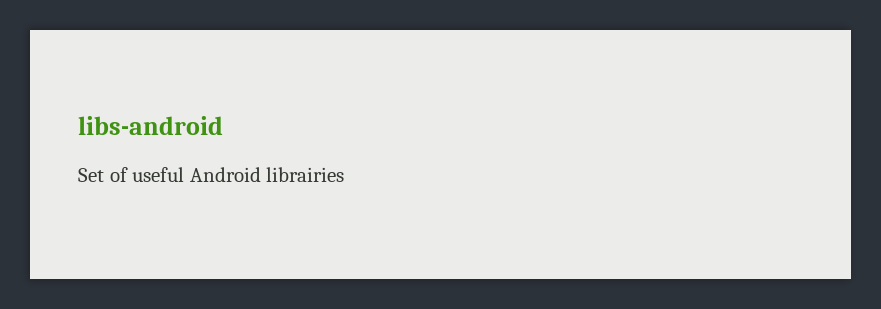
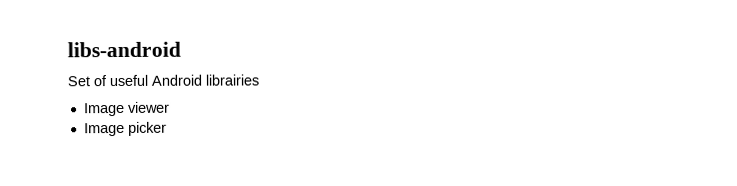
(345, 174) none -> [83,101,170,117] [83,121,167,137] // Image viewer // Image picker

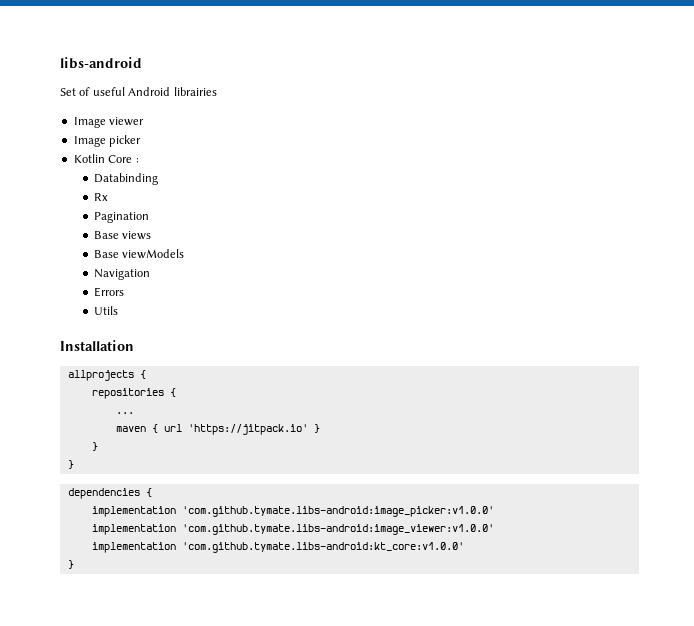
(167, 128) none -> [73,154,139,163] [94,173,159,185] [94,193,109,201] [94,212,150,223] [94,231,152,240] [94,249,185,259] [94,269,151,280] [94,287,125,297] [94,306,119,315] [60,340,134,351] [67,370,146,381] [91,388,176,399] [115,412,134,414] [115,424,320,435] [91,442,98,451] [67,460,74,469] [67,488,152,499] [91,506,494,517] [91,524,494,535] [91,542,464,553] [67,560,74,569] // Kotlin Core : // Databinding // Rx // Pagination // Base views // Base viewModels // Navigation // Errors // Utils // Installation // allprojects { // repositories { // ... // maven { url 'https://jitpack.io' } // } // } // dependencies { // implementation 'com.github.tymate.libs-android:image_picker:v1.0.0' // implementation 'com.github.tymate.libs-android:image_viewer:v1.0.0' // implementation 'com.github.tymate.libs-android:kt_core:v1.0.0' // }

